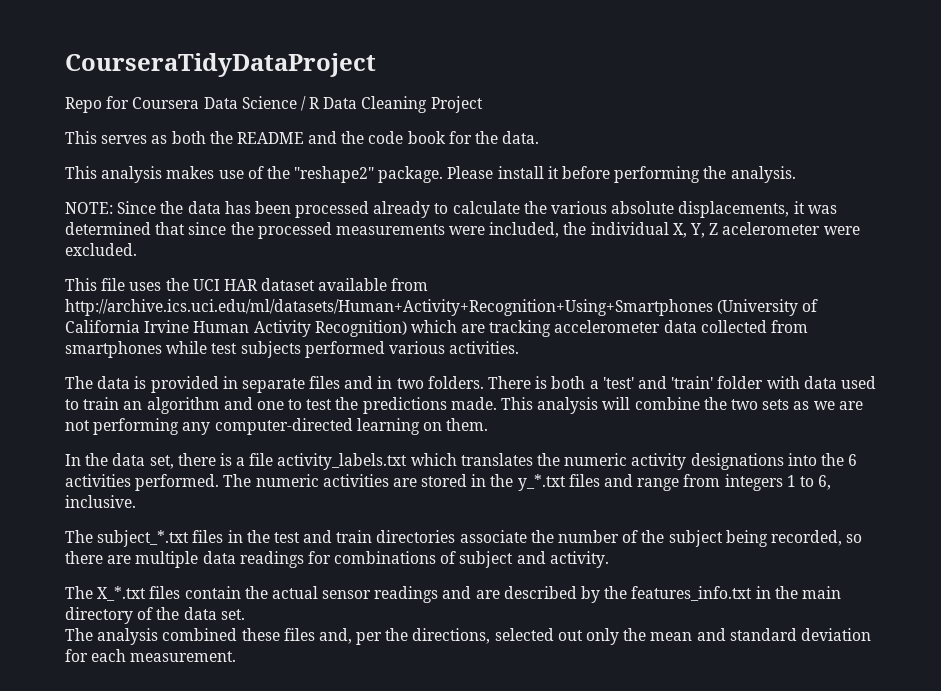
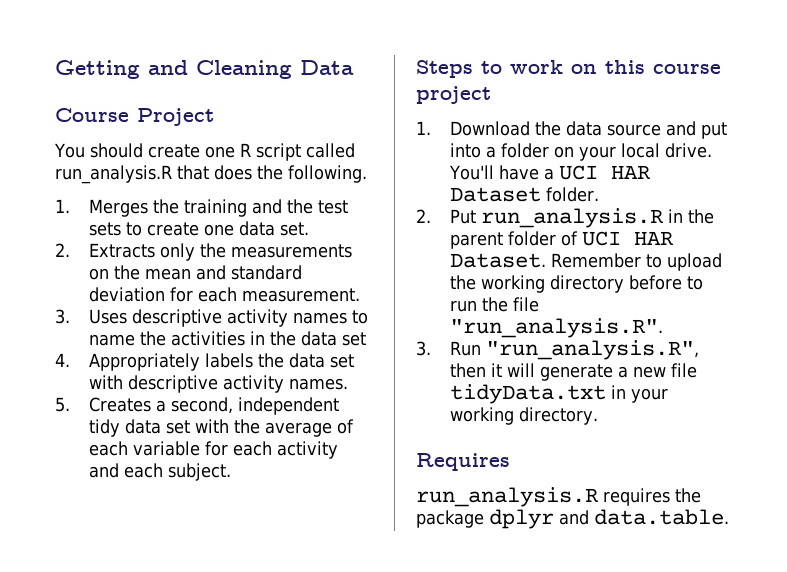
[65,53,376,77] [65,96,483,113] [65,131,540,144] [65,166,796,183] [65,201,837,218] [65,222,860,239] [65,243,137,256] [65,278,429,291] [65,299,819,316] [65,320,809,337] [65,341,520,358] [65,376,876,393] [65,397,863,414] [65,418,489,435] [65,453,858,470] [65,474,832,491] [65,495,136,508] [65,530,863,547] [65,551,609,568] [65,586,841,603] [65,607,245,624] [65,628,620,645] CourseraTidyDataProject // Repo for Coursera Data Science / R Data Cleaning Project // This serves as both the README and the code book for the data. // This analysis makes use of the "reshape2" package. Please install it before performing the analysis. // NOTE: Since the data has been processed already to calculate the various absolute displacements, it was determined that since the processed measurements were included, the individual X, Y, Z acelerometer were excluded. // This file uses the UCI HAR dataset available from http://archive.ics.uci.edu/ml/datasets/Human+Activity+Recognition+Using+Smartphones (University of California Irvine Human Activity Recognition) which are tracking accelerometer data collected from smartphones while test subjects performed various activities. // The data is provided in separate files and in two folders. There is both a 'test' and 'train' folder with data used to train an algorithm and one to test the predictions made. This analysis will combine the two sets as we are not performing any computer-directed learning on them. // In the data set, there is a file activity_labels.txt which translates the numeric activity designations into the 6 activities performed. The numeric activities are stored in the y_*.txt files and range from integers 1 to 6, inclusive. // The subject_*.txt files in the test and train directories associate the number of the subject being recorded, so there are multiple data readings for combinations of subject and activity. // The X_*.txt files contain the actual sensor readings and are described by the features_info.txt in the main directory of the data set. // The analysis combined these files and, per the directions, selected out only -> [55,60,354,79] [55,108,214,126] [54,143,355,161] [55,165,367,184] [55,199,349,217] [89,221,310,236] [55,243,353,261] [89,268,110,280] Getting and Cleaning Data // Course Project // You should create one R script called run_analysis.R that does the following. // 1. Merges the training and the test sets to create one data set. // 2. Extracts only the measurements on
(237, 656) none -> [55,309,369,327] [89,331,367,346] [55,353,355,371] [89,375,349,393] [55,397,340,415] [89,419,355,437] [89,441,339,459] [89,463,232,481] [416,60,721,78] [416,86,491,104] [416,121,728,139] [450,143,713,161] [449,165,652,180] [450,187,600,202] [416,208,715,228] [450,231,675,249] [450,253,723,271] [450,275,704,293] [450,297,540,312] [450,318,664,338] [416,340,700,360] [450,363,698,381] [450,384,669,404] [450,407,599,425] [416,453,510,471] [416,487,701,507] [416,509,729,529] // 3. Uses descriptive activity names to name the activities in the data set // 4. Appropriately labels the data set with descriptive activity names. // 5. Creates a second, independent tidy data set with the average of each variable for each activity and each subject. // Steps to work on this course project // 1. Download the data source and put into a folder on your local drive. You'll have a UCI HAR Dataset folder. // 2. Put run_analysis.R in the parent folder of UCI HAR Dataset. Remember to upload the working directory before to run the file "run_analysis.R". // 3. Run "run_analysis.R", then it will generate a new file tidyData.txt in your working directory. // Requires // run_analysis.R requires the package dplyr and data.table.

